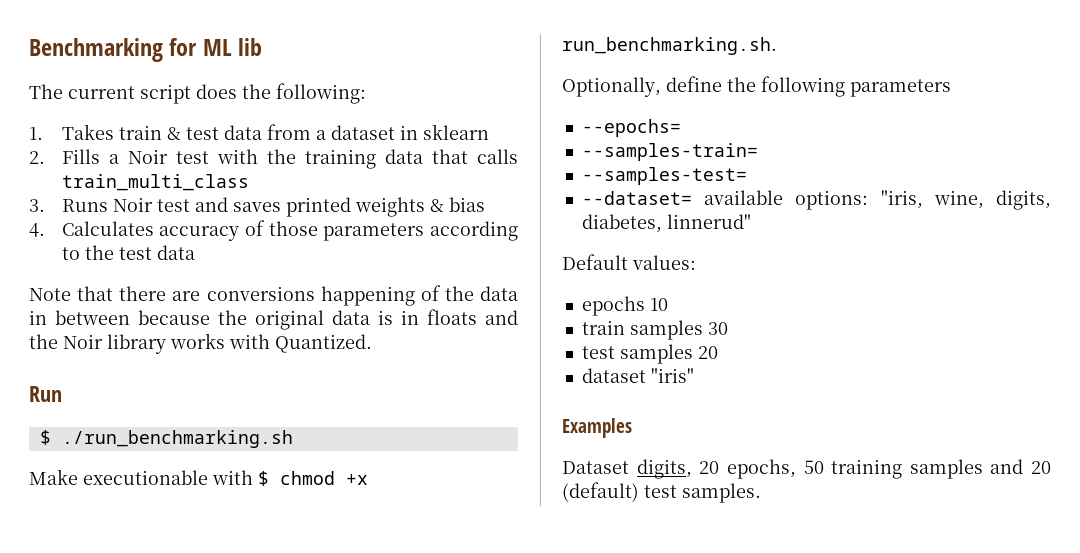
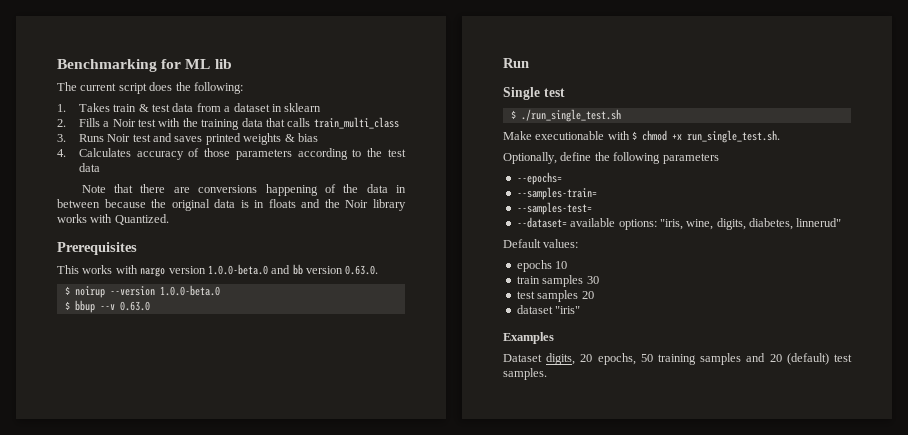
(372, 343) none -> [57,242,137,255] [57,264,379,277] [64,285,220,298] [64,300,150,313] // Prerequisites // This works with nargo version 1.0.0-beta.0 and bb version 0.63.0. // $ noirup --version 1.0.0-beta.0 // $ bbup --v 0.63.0
[39,430,293,448] // $ ./run_benchmarking.sh -> [503,87,565,100] [510,109,621,122] // Single test // $ ./run_single_test.sh
[562,37,777,55] run_benchmarking.sh. -> [687,130,781,143] run_single_test.sh.

